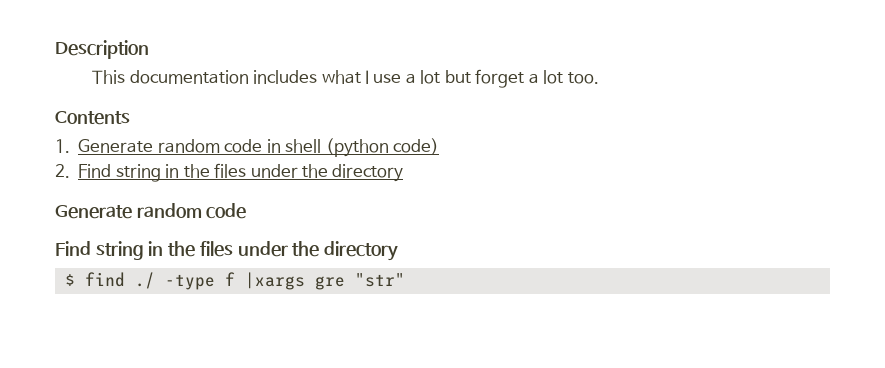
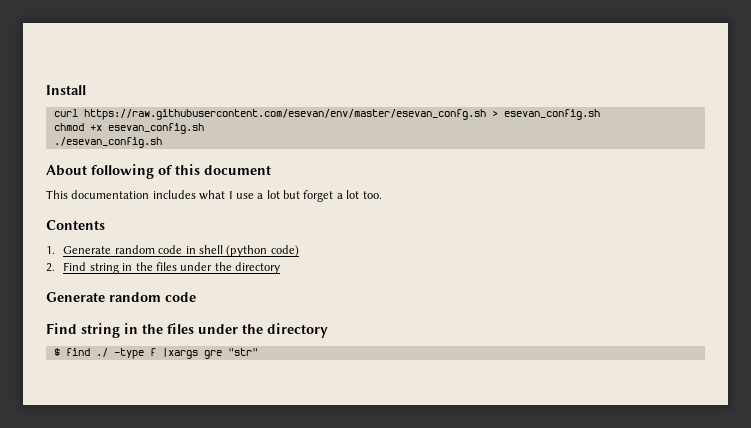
[55,40,149,59] Description -> [46,85,86,95] [53,109,600,120] [53,123,204,134] [53,137,162,148] [46,164,271,179] Install // curl https://raw.githubusercontent.com/esevan/env/master/esevan_confg.sh > esevan_config.sh // chmod +x esevan_config.sh // ./esevan_config.sh // About following of this document

